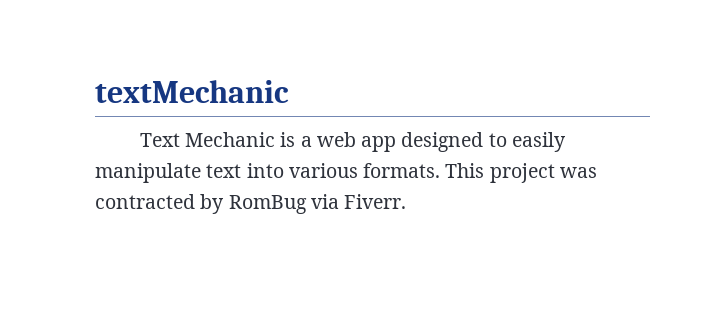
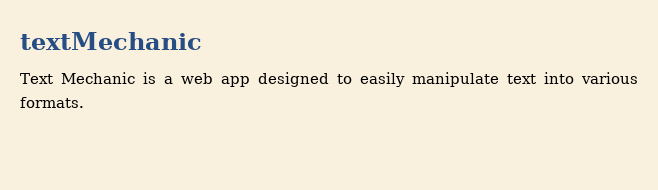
[445,163,597,183] [95,194,407,214] This project was contracted by RomBug via Fiverr. -> (84, 102) none

